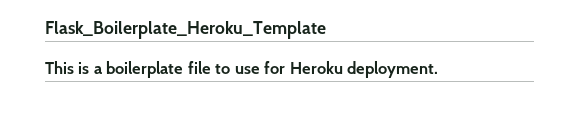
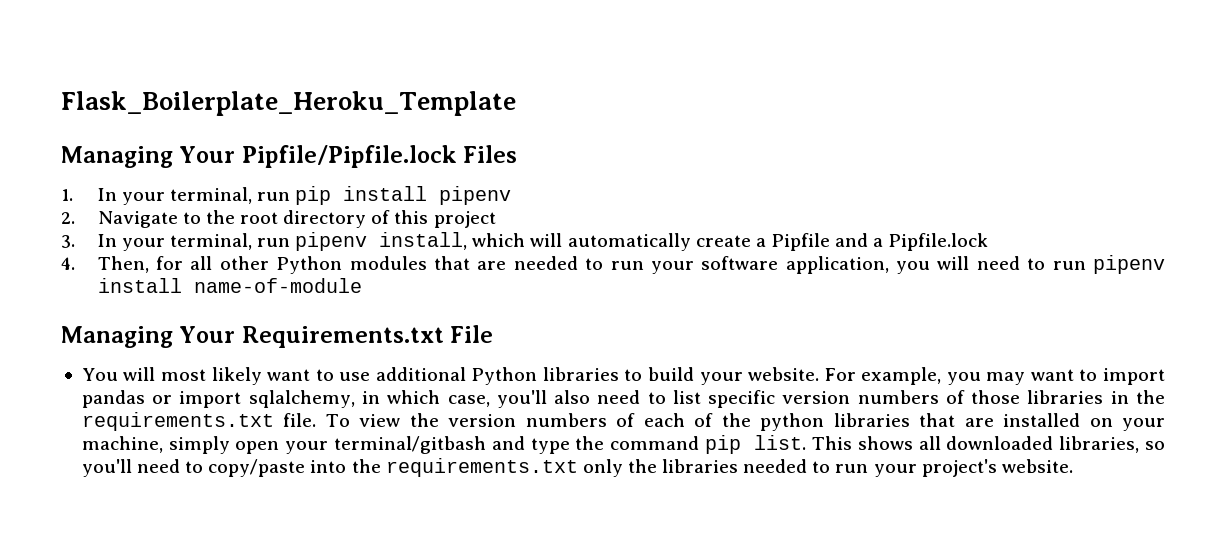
[45,61,439,78] This is a boilerplate file to use for Heroku deployment. -> [61,145,518,168] [61,186,512,205] [61,210,496,228] [61,232,989,251] [61,255,1165,274] [97,278,362,293] [61,325,494,348] [81,367,1165,385] [81,390,1165,408] [81,412,1166,431] [81,435,1165,454] [81,458,1073,477] Managing Your Pipfile/Pipfile.lock Files // 1. In your terminal, run pip install pipenv // 2. Navigate to the root directory of this project // 3. In your terminal, run pipenv install, which will automatically create a Pipfile and a Pipfile.lock // 4. Then, for all other Python modules that are needed to run your software application, you will need to run pipenv install name-of-module // Managing Your Requirements.txt File // You will most likely want to use additional Python libraries to build your website. For example, you may want to import pandas or import sqlalchemy, in which case, you'll also need to list specific version numbers of those libraries in the requirements.txt file. To view the version numbers of each of the python libraries that are installed on your machine, simply open your terminal/gitbash and type the command pip list. This shows all downloaded libraries, so you'll need to copy/paste into the requirements.txt only the libraries needed to run your project's website.

